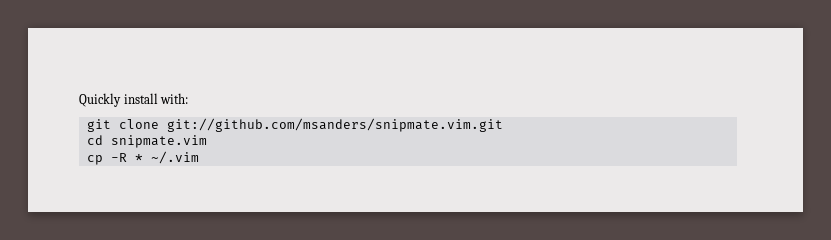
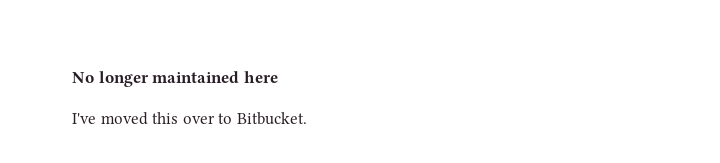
[79,93,189,107] [86,118,503,132] [86,135,207,148] [86,151,199,165] Quickly install with: // git clone git://github.com/msanders/snipmate.vim.git // cd snipmate.vim // cp -R * ~/.vim -> [72,71,278,87] [72,112,307,125] No longer maintained here // I've moved this over to Bitbucket.

